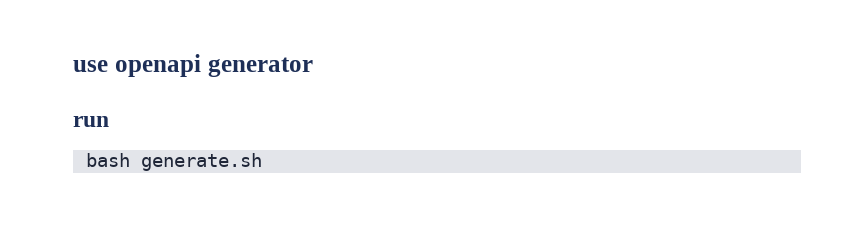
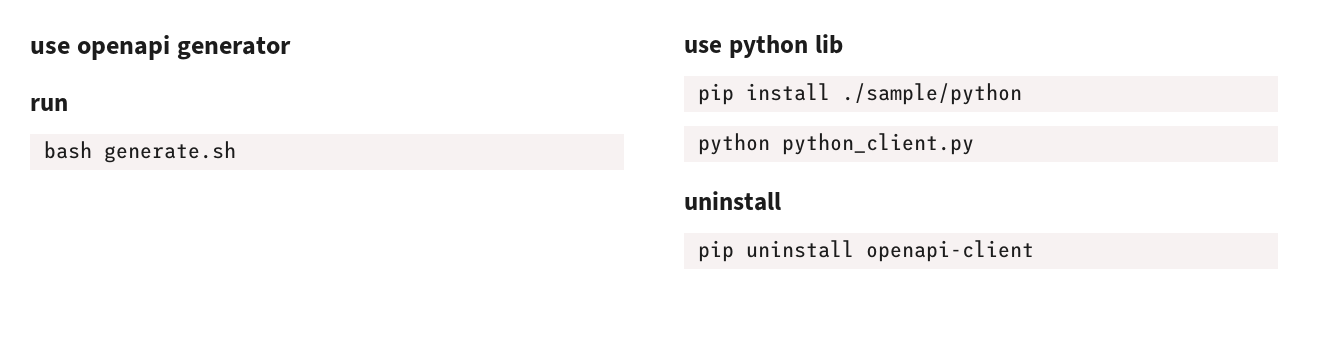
(262, 162) none -> [684,34,843,58] [697,83,1022,105] [697,133,974,155] [684,191,781,211] [697,240,1034,262] // use python lib // pip install ./sample/python // python python_client.py // uninstall // pip uninstall openapi-client

